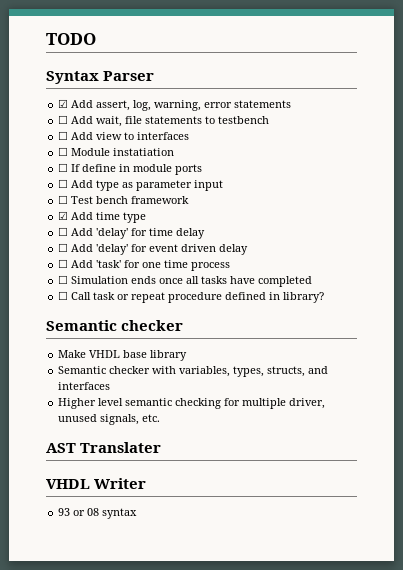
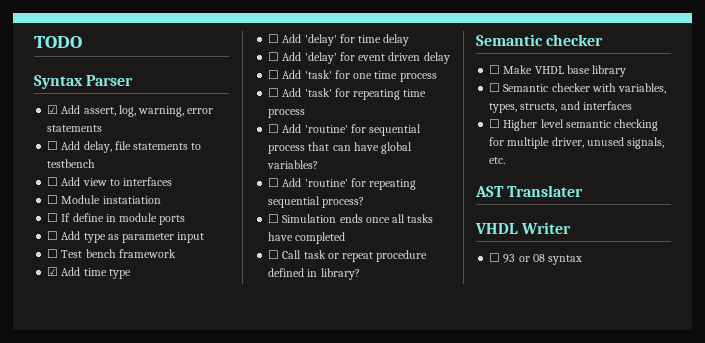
[96,116,123,127] wait, -> [83,141,112,153] delay,
(231, 266) none -> [268,88,427,100] [268,109,306,118] [268,124,422,136] [268,142,413,154] [267,160,319,169] [268,178,417,190] [268,196,365,208] // ☐ Add 'task' for repeating time process // ☐ Add 'routine' for sequential process that can have global variables? // ☐ Add 'routine' for repeating sequential process?
(184, 325) none -> [489,65,501,74] ☐
(188, 355) none -> [489,83,501,92] ☐
(111, 386) none -> [489,119,501,128] ☐
(147, 483) none -> [489,253,501,262] ☐

